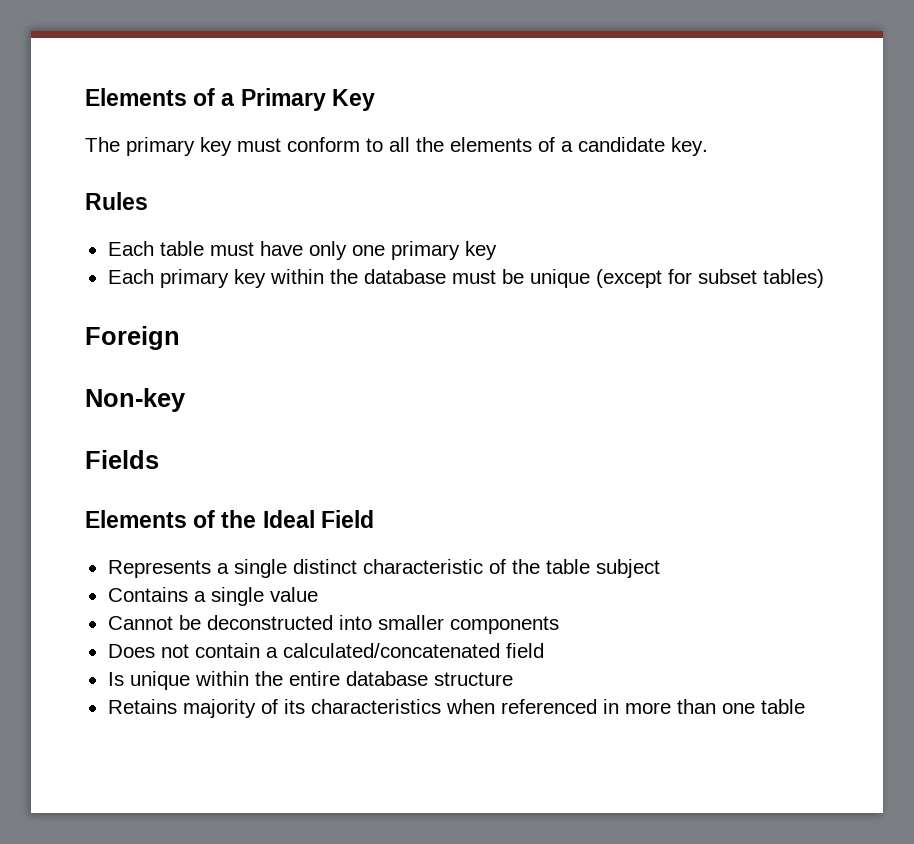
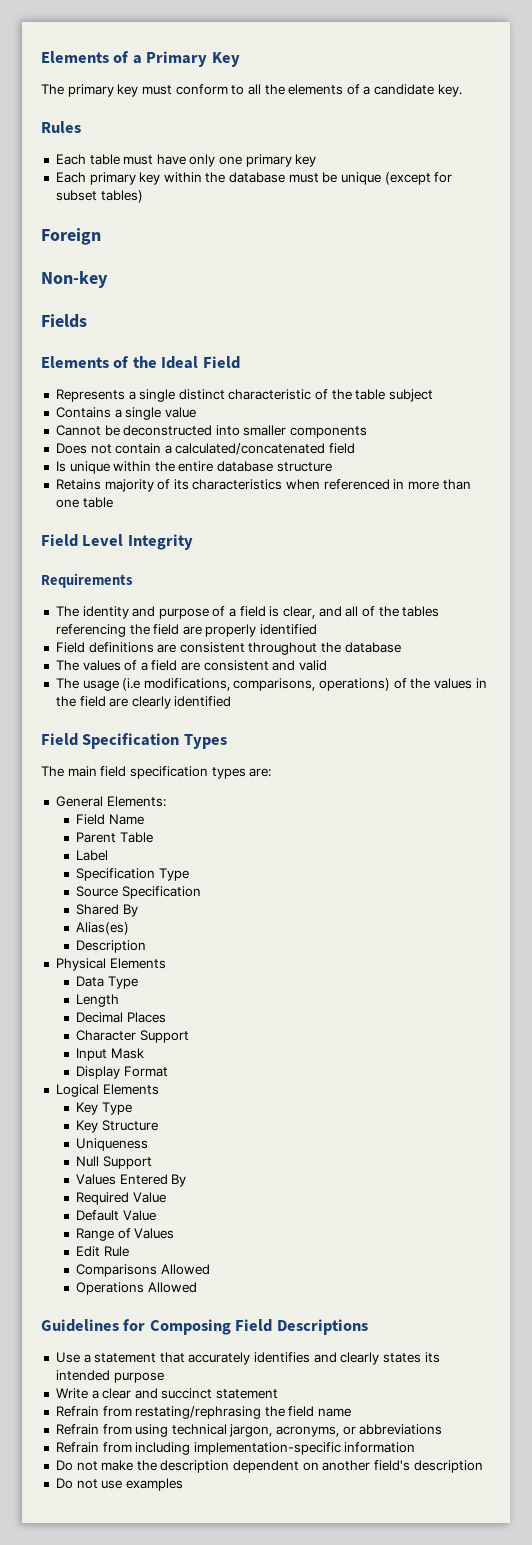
(805, 706) none -> [41,534,193,550] [41,573,133,588] [55,606,440,619] [55,624,318,637] [55,642,401,655] [55,660,328,671] [55,678,487,691] [55,696,232,709] [41,733,227,749] [41,766,272,779] [55,796,166,807] [76,814,144,825] [76,832,153,843] [76,850,109,861] [76,868,189,881] [76,886,201,899] [76,904,138,917] [76,922,130,935] [76,940,147,953] [55,958,166,971] [76,976,138,989] [76,994,120,1007] [76,1012,166,1023] [76,1030,189,1043] [76,1048,144,1061] [76,1066,168,1079] [55,1084,159,1097] [76,1102,132,1115] [76,1120,158,1133] [76,1138,149,1151] [76,1156,152,1169] [76,1174,187,1187] [76,1192,166,1205] [76,1210,156,1221] [76,1228,175,1241] [76,1246,129,1257] [76,1264,210,1277] [76,1282,197,1295] [41,1319,368,1335] [55,1352,440,1365] [55,1370,164,1383] [55,1388,279,1399] [55,1406,352,1419] [55,1424,443,1437] [55,1442,416,1455] [55,1460,483,1473] [55,1478,183,1491] // Field Level Integrity // Requirements // The identity and purpose of a field is clear, and all of the tables referencing the field are properly identified // Field definitions are consistent throughout the database // The values of a field are consistent and valid // The usage (i.e modifications, comparisons, operations) of the values in the field are clearly identified // Field Specification Types // The main field specification types are: // General Elements: // Field Name // Parent Table // Label // Specification Type // Source Specification // Shared By // Alias(es) // Description // Physical Elements // Data Type // Length // Decimal Places // Character Support // Input Mask // Display Format // Logical Elements // Key Type // Key Structure // Uniqueness // Null Support // Values Entered By // Required Value // Default Value // Range of Values // Edit Rule // Comparisons Allowed // Operations Allowed // Guidelines for Composing Field Descriptions // Use a statement that accurately identifies and clearly states its intended purpose // Write a clear and succinct statement // Refrain from restating/rephrasing the field name // Refrain from using technical jargon, acronyms, or abbreviations // Refrain from including implementation-specific information // Do not make the description dependent on another field's description // Do not use examples

